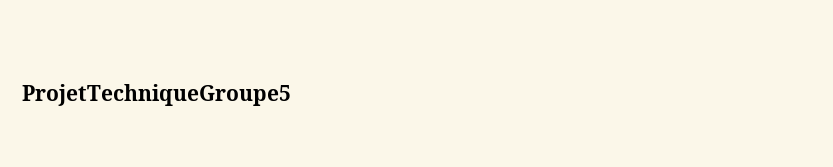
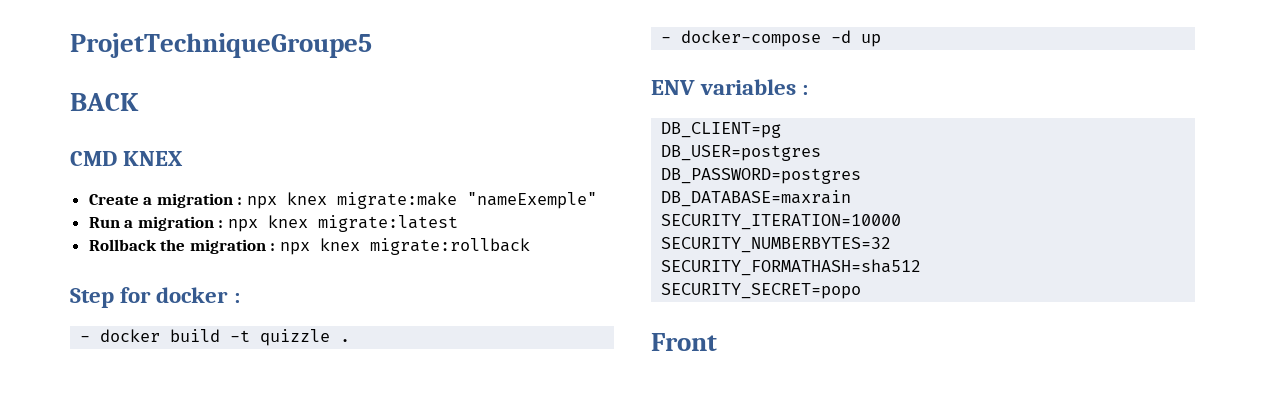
(291, 95) none -> [70,93,139,111] [70,151,184,166] [88,192,598,209] [88,215,459,232] [88,238,531,255] [70,287,240,308] [80,329,351,346] [661,30,882,47] [651,79,809,95] [661,122,782,138] [661,145,822,161] [661,168,862,184] [661,190,852,207] [661,214,902,230] [661,237,892,253] [661,259,922,276] [661,283,862,299] [651,333,717,351] // BACK // CMD KNEX // Create a migration : npx knex migrate:make "nameExemple" // Run a migration : npx knex migrate:latest // Rollback the migration : npx knex migrate:rollback // Step for docker : // - docker build -t quizzle . // - docker-compose -d up // ENV variables : // DB_CLIENT=pg // DB_USER=postgres // DB_PASSWORD=postgres // DB_DATABASE=maxrain // SECURITY_ITERATION=10000 // SECURITY_NUMBERBYTES=32 // SECURITY_FORMATHASH=sha512 // SECURITY_SECRET=popo // Front

